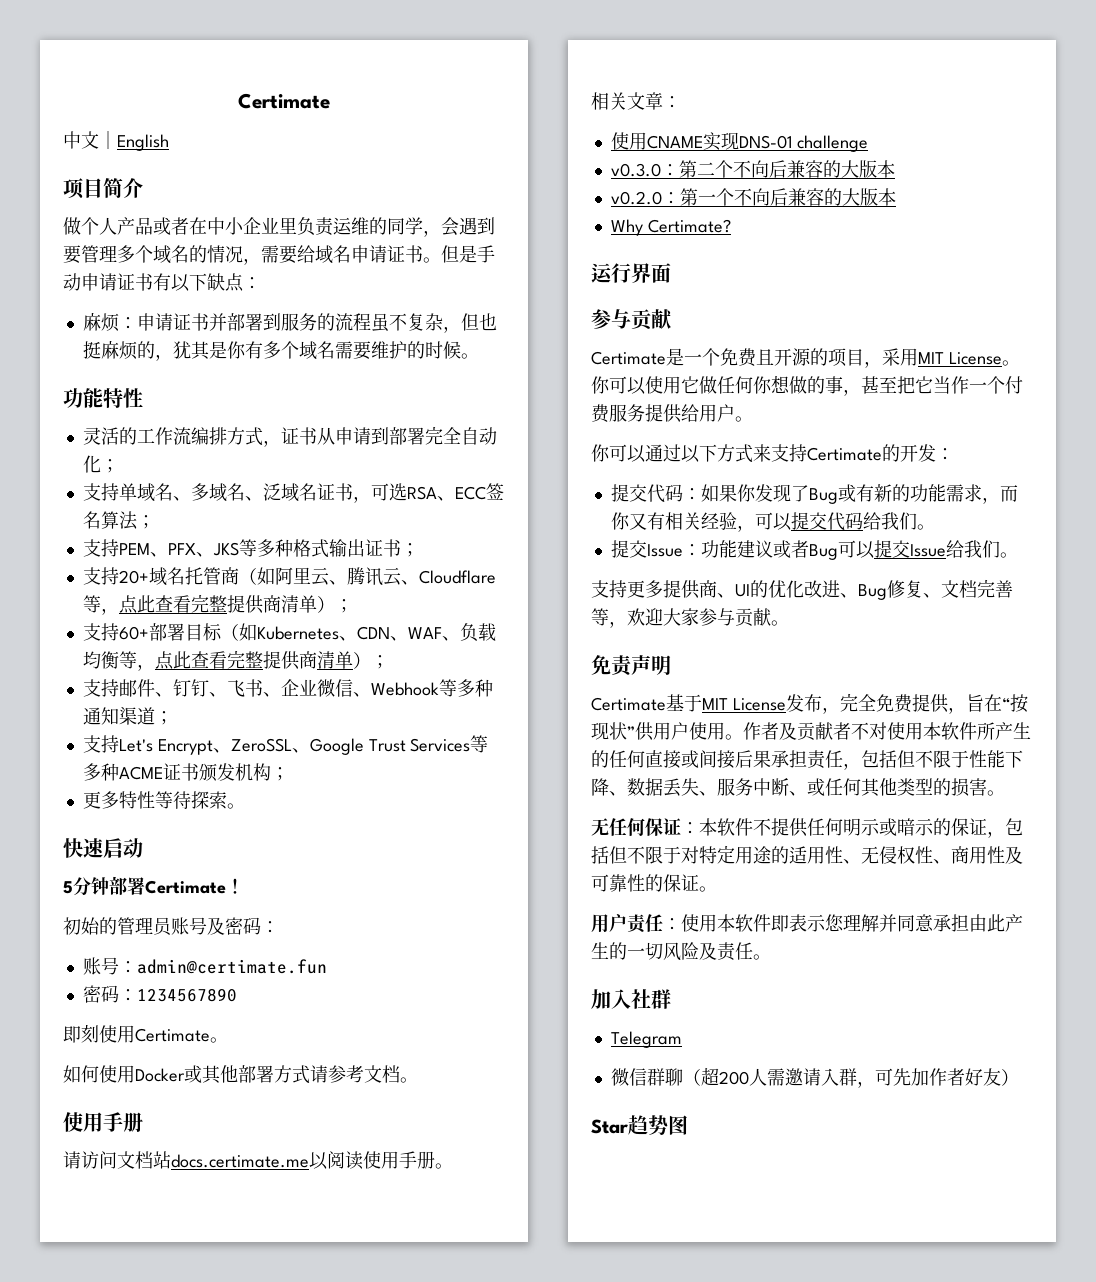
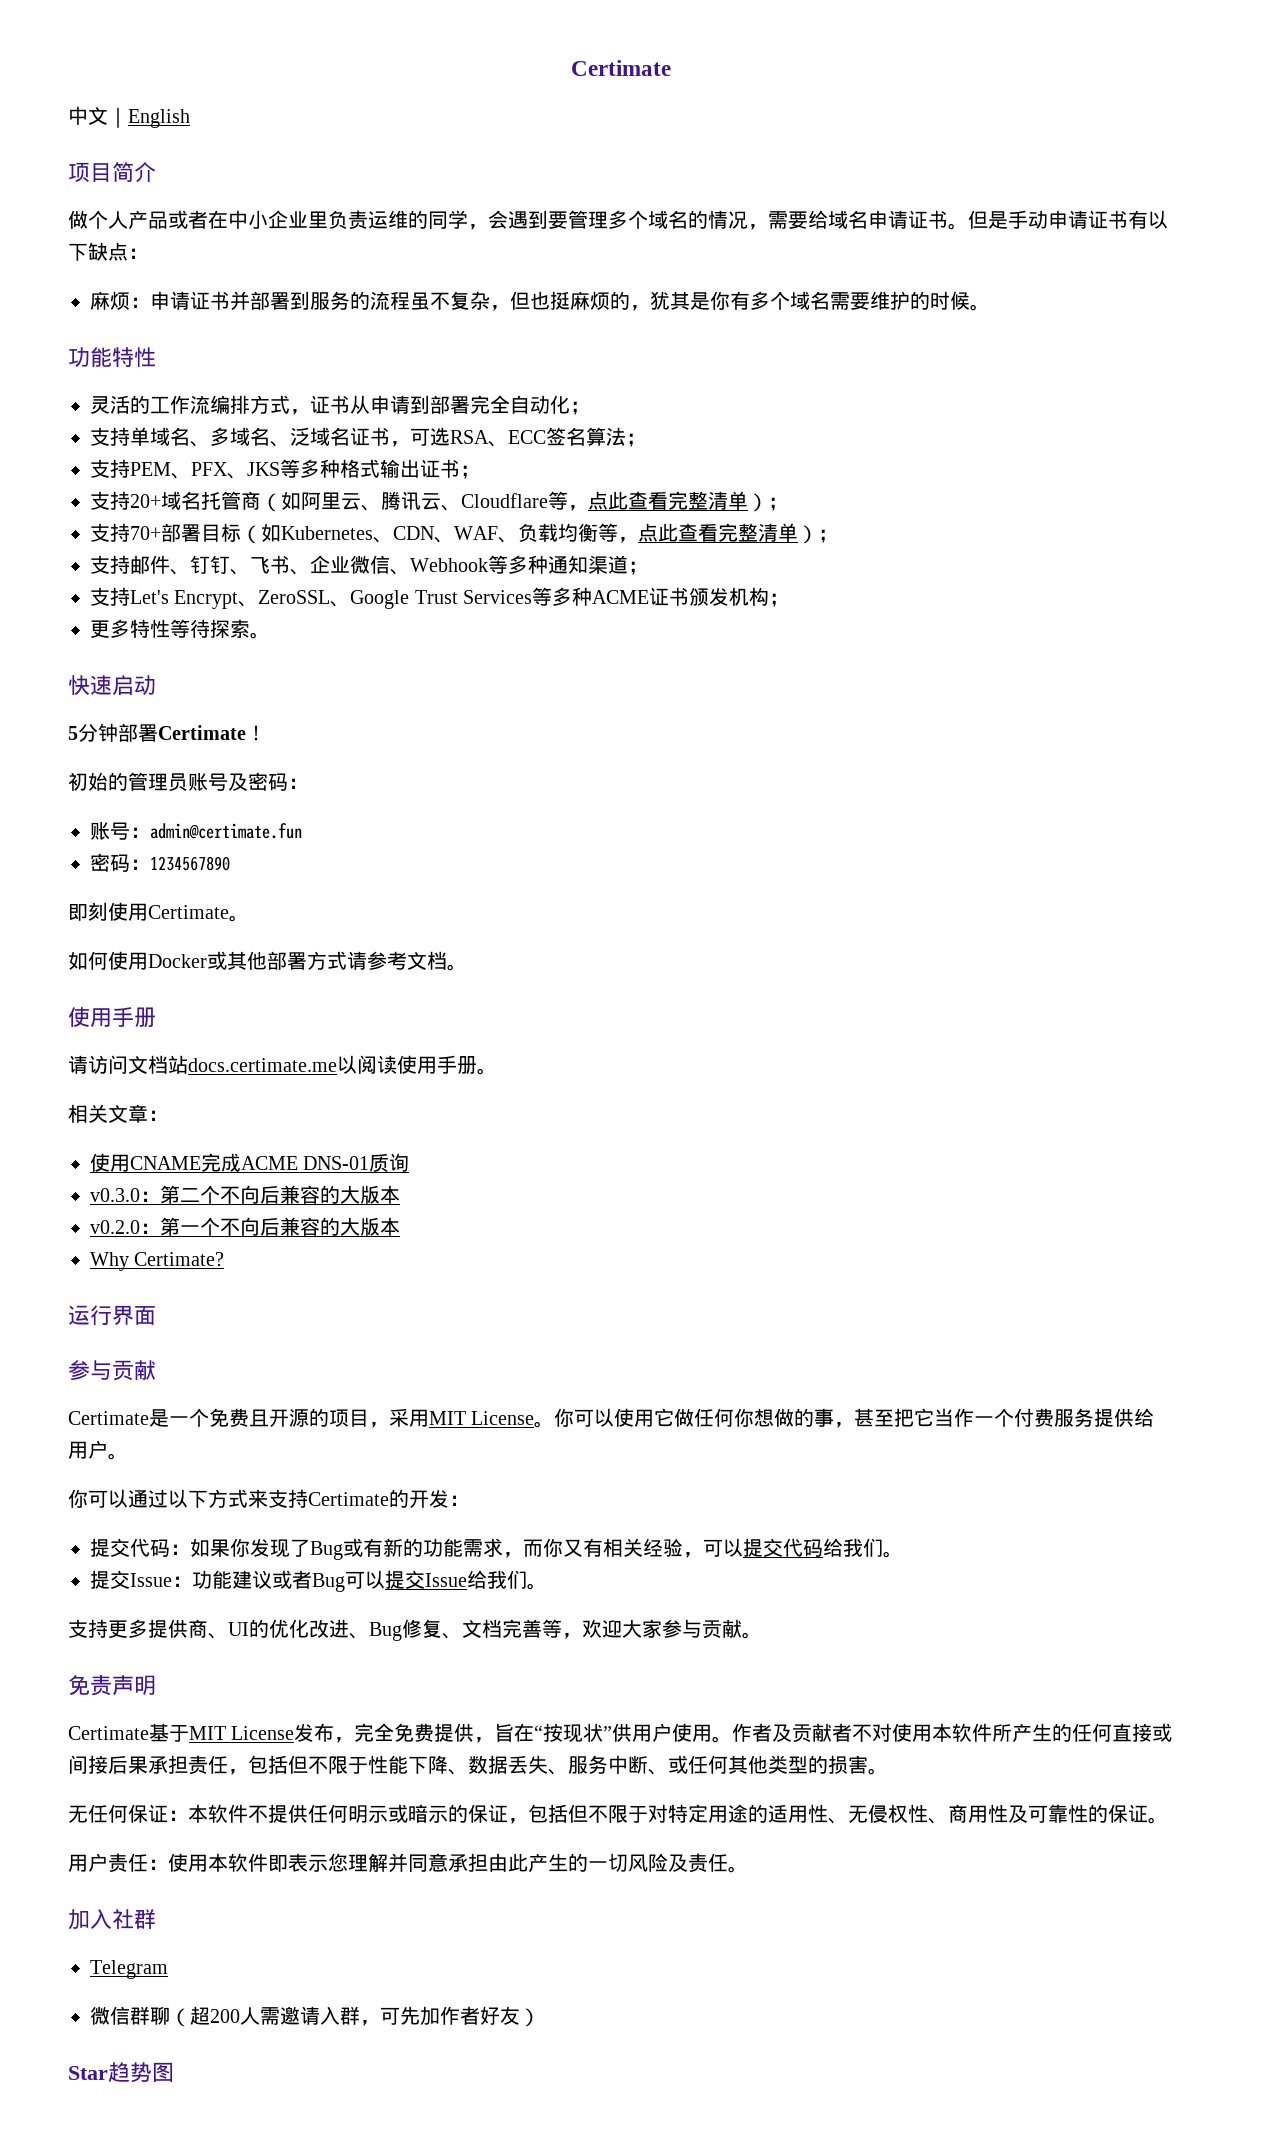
[226,595,353,614] [82,623,149,641] 提供商清单）； // 支持60+ -> [708,491,788,512] [90,523,161,542] 清单）； // 支持70+
[262,651,317,670] 提供商 -> (758, 532) none
[702,132,868,152] 实现DNS-01 challenge -> [201,1153,410,1172] 完成ACME DNS-01质询

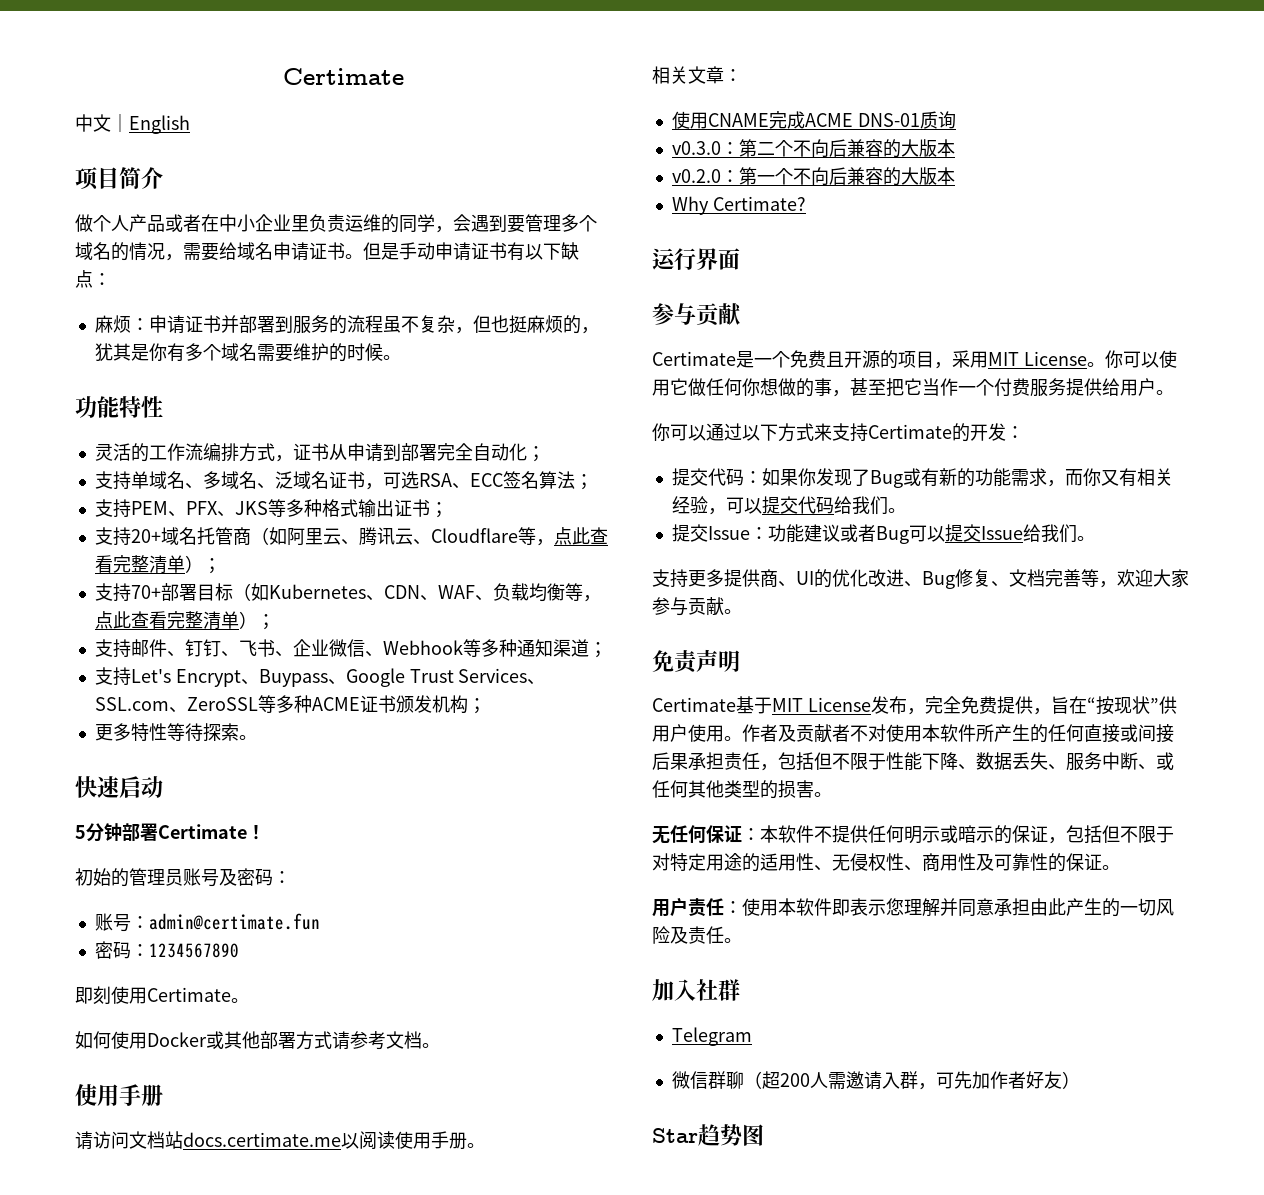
[258,590,331,604] ZeroSSL -> [258,669,328,687] Buypass
(533, 597) none -> [527,679,546,685] [94,697,258,713] 、SSL.com、ZeroSSL

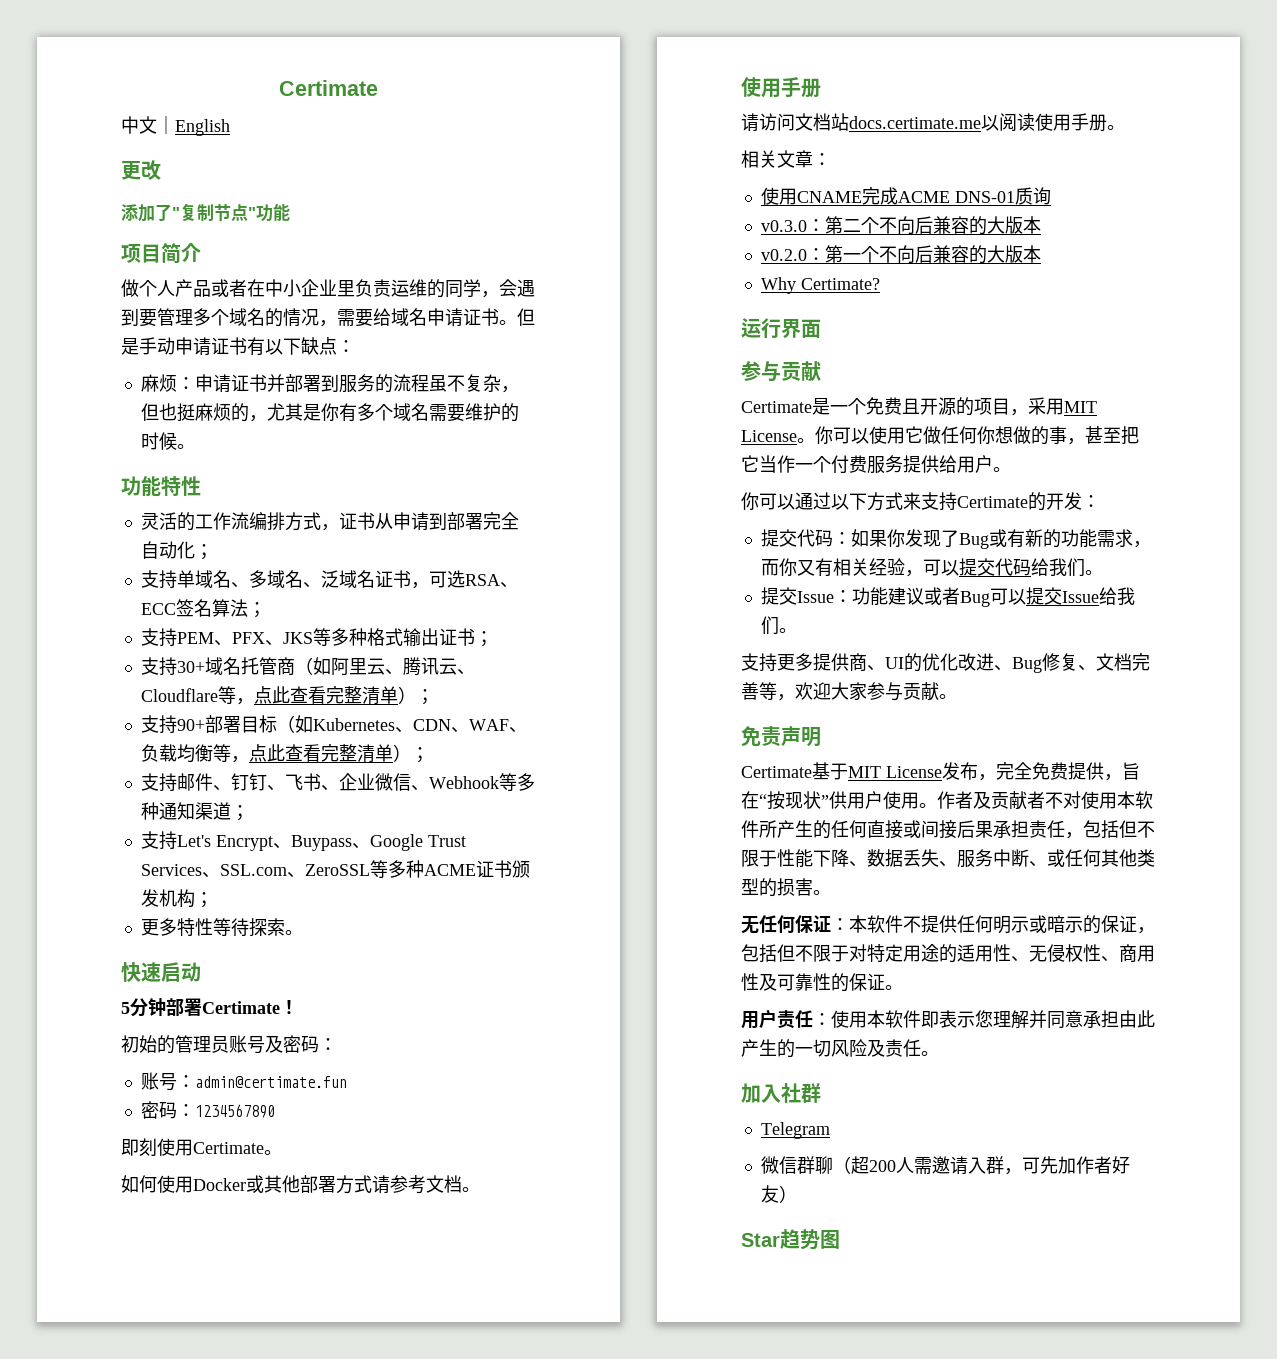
(190, 124) none -> [121,160,161,180] [121,203,290,222] // 更改 // 添加了"复制节点"功能
[94,343,113,362] 犹 -> [266,403,285,421] 尤
[130,529,161,543] 20+ -> [176,661,205,673] 30+
[130,585,161,599] 70+ -> [176,719,205,731] 90+

